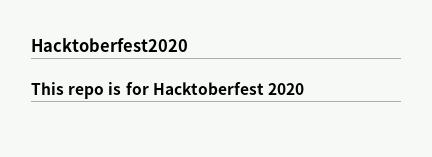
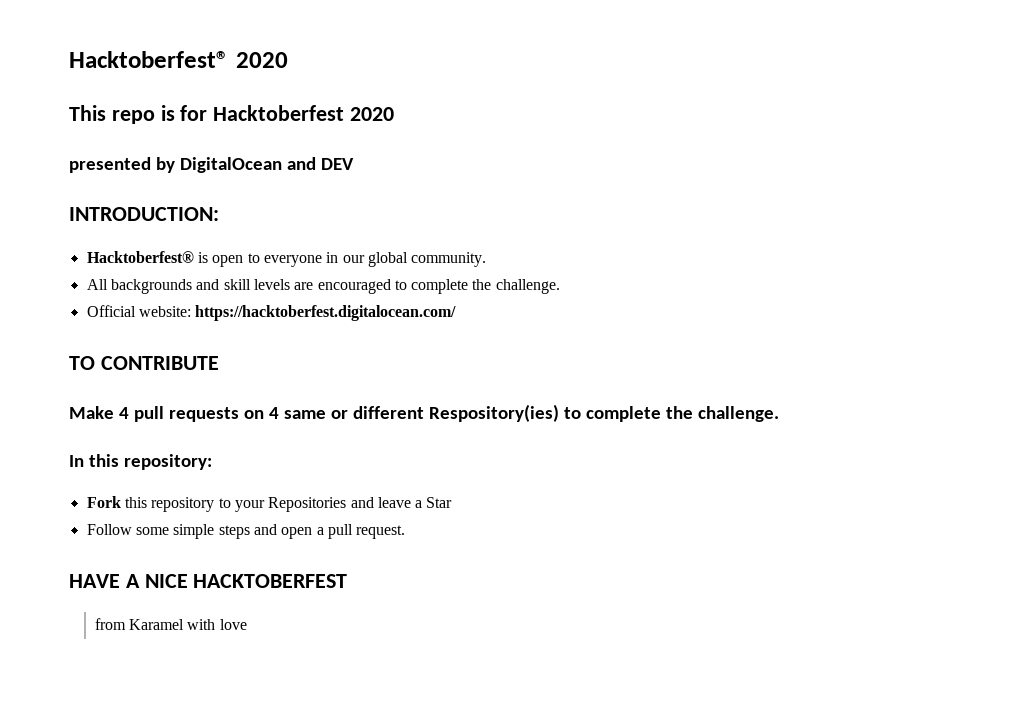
[31,38,188,52] Hacktoberfest2020 -> [69,51,288,68] Hacktoberfest® 2020
(304, 89) none -> [69,157,354,173] [69,207,219,221] [86,251,487,267] [86,279,560,294] [86,305,457,321] [69,356,219,370] [69,404,779,422] [69,454,212,470] [86,496,453,512] [86,524,406,539] [69,574,348,588] [94,618,247,630] // presented by DigitalOcean and DEV // INTRODUCTION: // Hacktoberfest® is open to everyone in our global community. // All backgrounds and skill levels are encouraged to complete the challenge. // Official website: https://hacktoberfest.digitalocean.com/ // TO CONTRIBUTE // Make 4 pull requests on 4 same or different Respository(ies) to complete the challenge. // In this repository: // Fork this repository to your Repositories and leave a Star // Follow some simple steps and open a pull request. // HAVE A NICE HACKTOBERFEST // from Karamel with love

